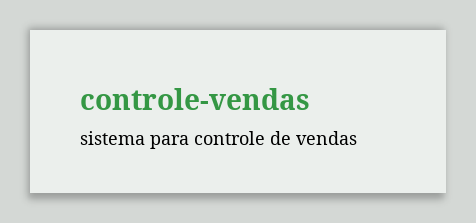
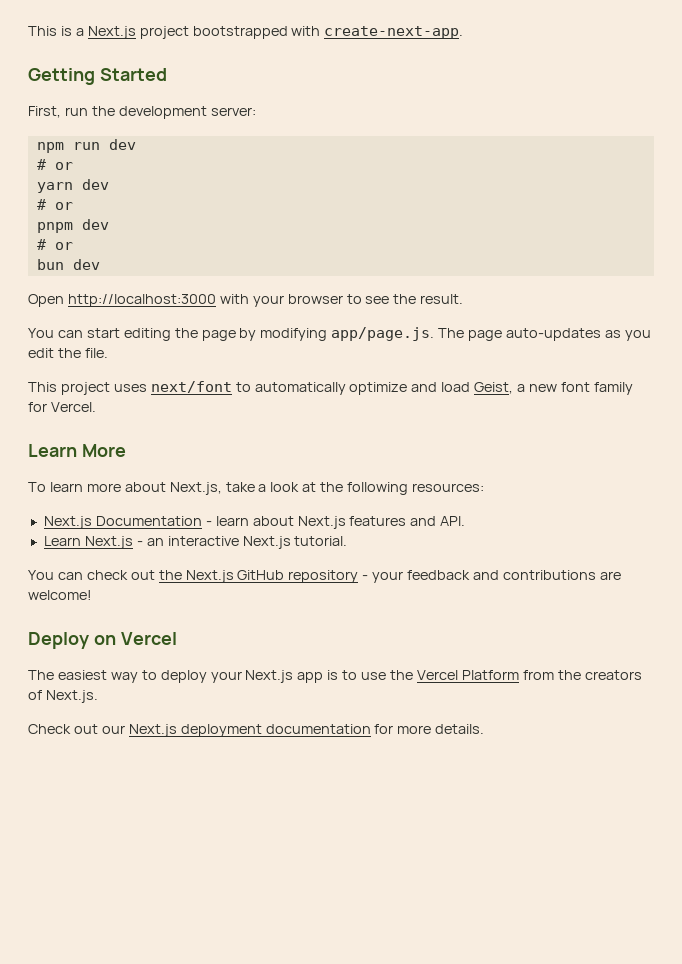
[80,88,310,110] [80,131,357,149] controle-vendas // sistema para controle de vendas -> [28,26,464,39] [28,68,167,85] [28,106,256,119] [36,139,136,153] [36,159,73,170] [36,179,109,193] [36,199,73,210] [36,219,109,233] [36,239,73,250] [36,259,100,270] [28,294,464,307] [28,327,651,341] [28,348,108,358] [28,381,633,395] [28,402,96,412] [28,444,126,457] [28,482,485,495] [43,516,466,529] [43,536,348,549] [28,570,621,583] [28,590,92,600] [28,632,177,649] [28,670,642,683] [28,690,98,703] [28,724,485,737] This is a Next.js project bootstrapped with create-next-app. // Getting Started // First, run the development server: // npm run dev // # or // yarn dev // # or // pnpm dev // # or // bun dev // Open http://localhost:3000 with your browser to see the result. // You can start editing the page by modifying app/page.js. The page auto-updates as you edit the file. // This project uses next/font to automatically optimize and load Geist, a new font family for Vercel. // Learn More // To learn more about Next.js, take a look at the following resources: // Next.js Documentation - learn about Next.js features and API. // Learn Next.js - an interactive Next.js tutorial. // You can check out the Next.js GitHub repository - your feedback and contributions are welcome! // Deploy on Vercel // The easiest way to deploy your Next.js app is to use the Vercel Platform from the creators of Next.js. // Check out our Next.js deployment documentation for more details.

